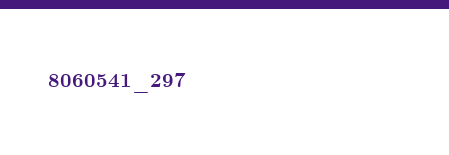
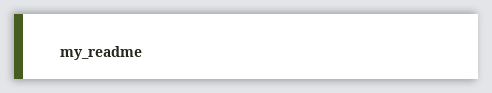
[48,73,186,93] 8060541_297 -> [60,46,142,60] my_readme

